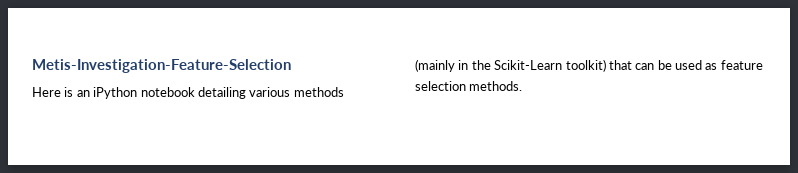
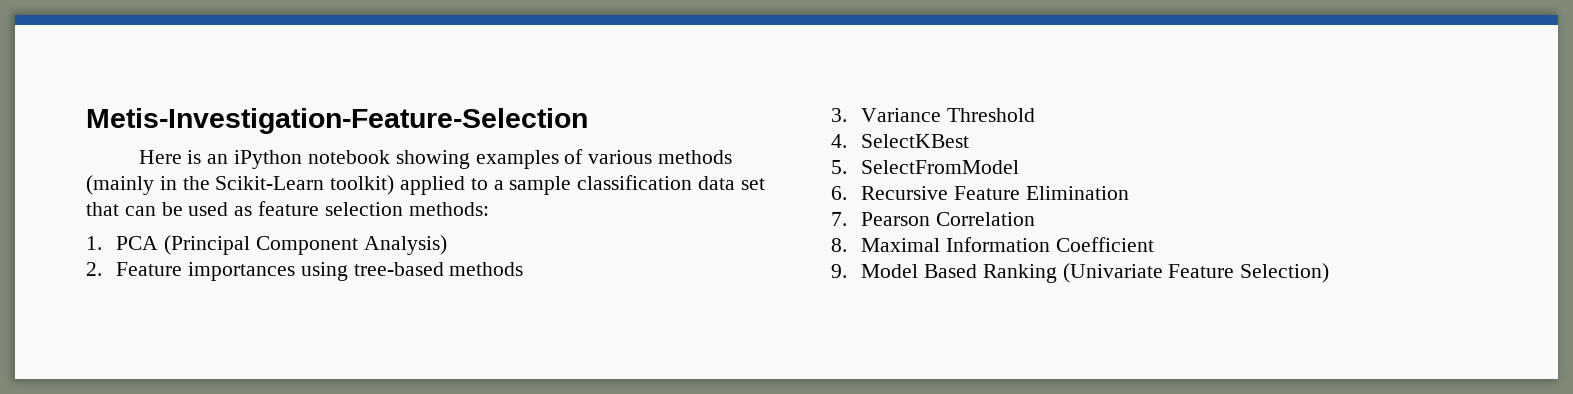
[197,87,246,99] detailing -> [395,149,584,169] showing examples of
(606, 65) none -> [400,175,765,195] applied to a sample classification data set
[469,81,523,91] methods. -> [408,202,489,216] [86,235,447,255] [86,262,524,281] [831,108,1035,122] [831,134,970,148] [831,160,1020,174] [831,186,1129,200] [831,212,1035,226] [831,237,1154,252] [831,263,1330,283] methods: // 1. PCA (Principal Component Analysis) // 2. Feature importances using tree-based methods // 3. Variance Threshold // 4. SelectKBest // 5. SelectFromModel // 6. Recursive Feature Elimination // 7. Pearson Correlation // 8. Maximal Information Coefficient // 9. Model Based Ranking (Univariate Feature Selection)

